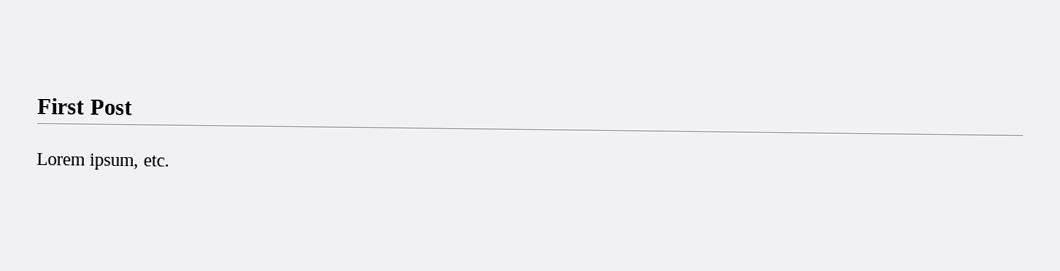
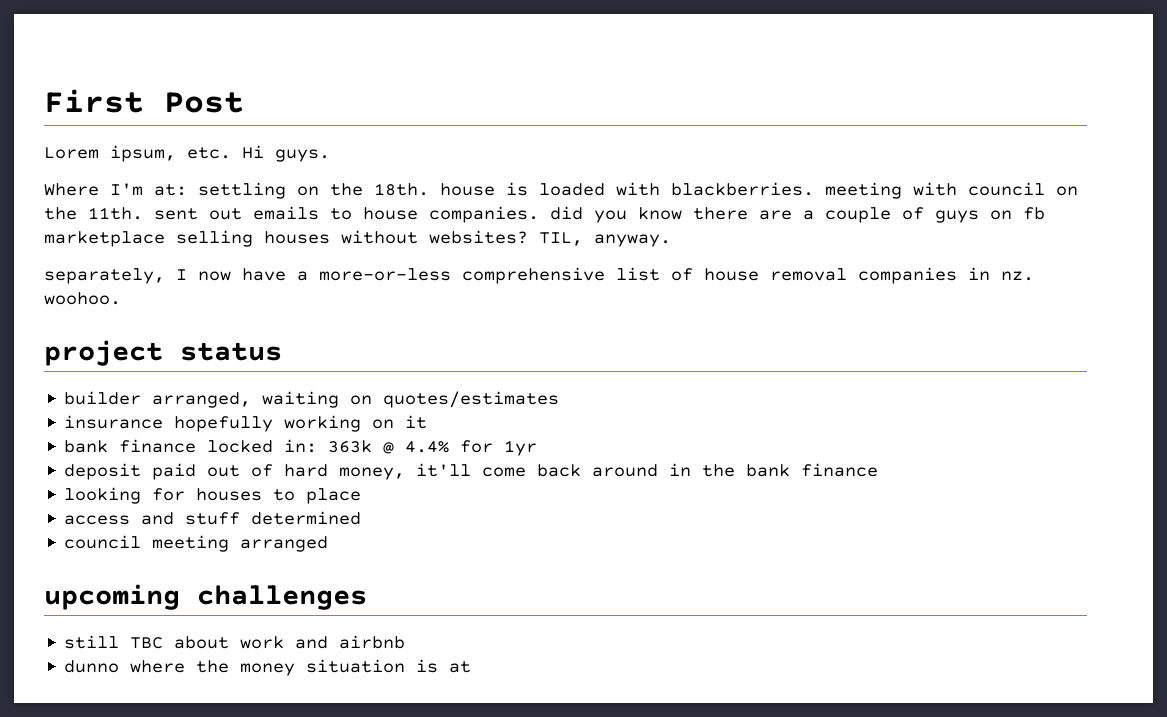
(170, 161) none -> [242,145,330,162] [44,182,1078,199] [44,206,1045,223] [44,230,671,247] [44,267,1034,284] [44,292,121,305] [44,340,282,366] [64,391,560,408] [64,415,428,432] [64,439,538,456] [64,463,879,480] [64,487,362,504] [64,511,362,525] [64,535,329,552] [44,584,367,610] [64,635,406,649] [64,659,472,676] Hi guys. // Where I'm at: settling on the 18th. house is loaded with blackberries. meeting with council on the 11th. sent out emails to house companies. did you know there are a couple of guys on fb marketplace selling houses without websites? TIL, anyway. // separately, I now have a more-or-less comprehensive list of house removal companies in nz. woohoo. // project status // builder arranged, waiting on quotes/estimates // insurance hopefully working on it // bank finance locked in: 363k @ 4.4% for 1yr // deposit paid out of hard money, it'll come back around in the bank finance // looking for houses to place // access and stuff determined // council meeting arranged // upcoming challenges // still TBC about work and airbnb // dunno where the money situation is at

